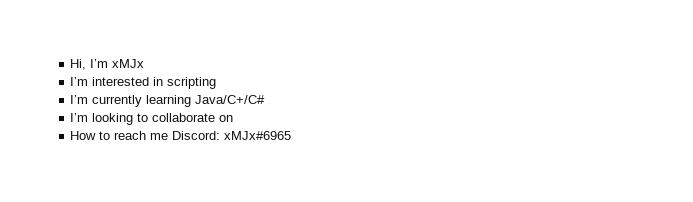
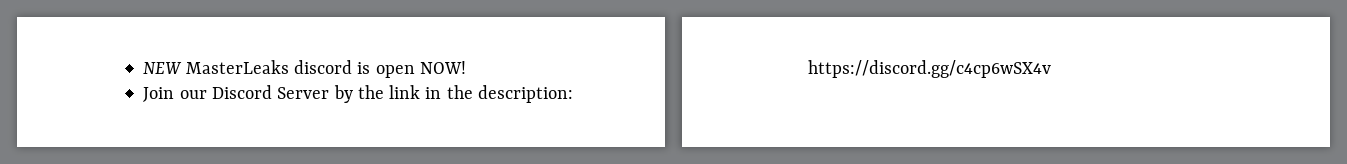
[70,59,145,70] [70,77,217,89] [70,95,266,107] [70,113,234,125] [70,131,292,140] Hi, I’m xMJx // I’m interested in scripting // I’m currently learning Java/C+/C# // I’m looking to collaborate on // How to reach me Discord: xMJx#6965 -> [143,60,466,78] [143,85,573,103] [808,60,1052,78] NEW MasterLeaks discord is open NOW! // Join our Discord Server by the link in the description: https://discord.gg/c4cp6wSX4v

